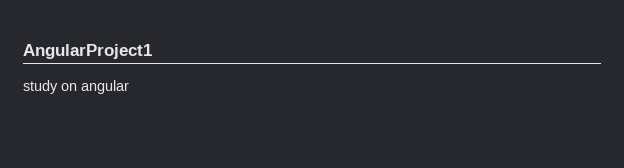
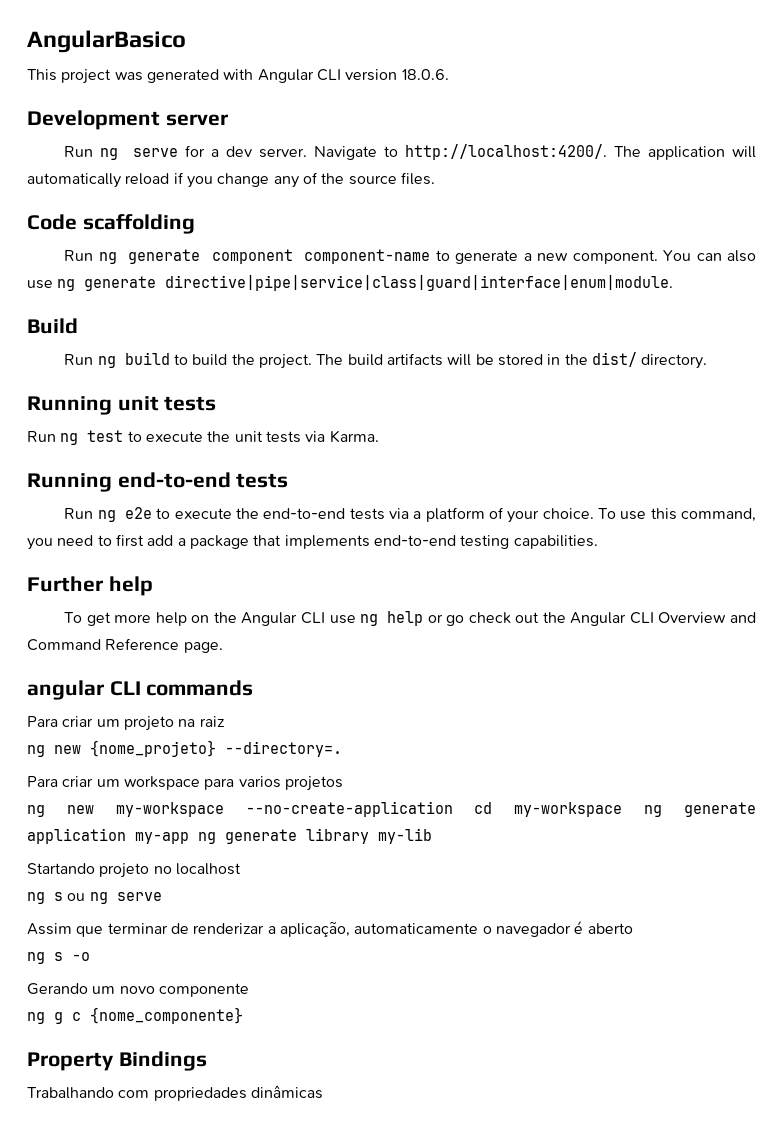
[23,44,152,59] [23,80,129,94] AngularProject1 // study on angular -> [27,30,186,53] [27,69,449,84] [27,110,228,130] [64,144,756,160] [27,172,435,188] [27,214,195,234] [64,249,756,264] [27,275,674,291] [27,318,78,334] [64,352,708,369] [27,396,217,415] [27,430,379,445] [27,472,289,492] [64,507,756,523] [27,534,598,550] [27,576,153,596] [64,611,757,626] [27,638,223,653] [27,680,254,700] [27,716,225,731] [27,740,342,757] [27,776,343,791] [27,801,756,817] [27,828,432,844] [27,863,241,878] [27,892,162,904] [27,921,633,937] [27,952,90,964] [27,983,249,997] [27,1007,243,1024] [27,1051,207,1071] [27,1085,323,1101] AngularBasico // This project was generated with Angular CLI version 18.0.6. // Development server // Run ng serve for a dev server. Navigate to http://localhost:4200/. The application will automatically reload if you change any of the source files. // Code scaffolding // Run ng generate component component-name to generate a new component. You can also use ng generate directive|pipe|service|class|guard|interface|enum|module. // Build // Run ng build to build the project. The build artifacts will be stored in the dist/ directory. // Running unit tests // Run ng test to execute the unit tests via Karma. // Running end-to-end tests // Run ng e2e to execute the end-to-end tests via a platform of your choice. To use this command, you need to first add a package that implements end-to-end testing capabilities. // Further help // To get more help on the Angular CLI use ng help or go check out the Angular CLI Overview and Command Reference page. // angular CLI commands // Para criar um projeto na raiz // ng new {nome_projeto} --directory=. // Para criar um workspace para varios projetos // ng new my-workspace --no-create-application cd my-workspace ng generate application my-app ng generate library my-lib // Startando projeto no localhost // ng s ou ng serve // Assim que terminar de renderizar a aplicação, automaticamente o navegador é aberto // ng s -o // Gerando um novo componente // ng g c {nome_componente} // Property Bindings // Trabalhando com propriedades dinâmicas

